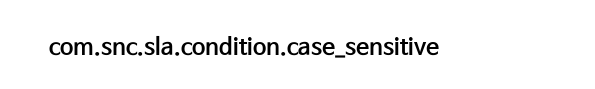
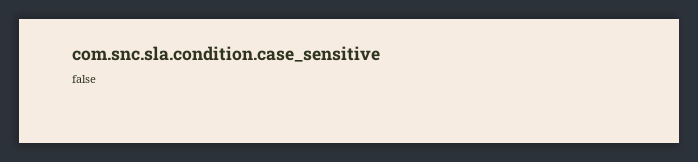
(439, 46) none -> [72,75,96,83] // false

